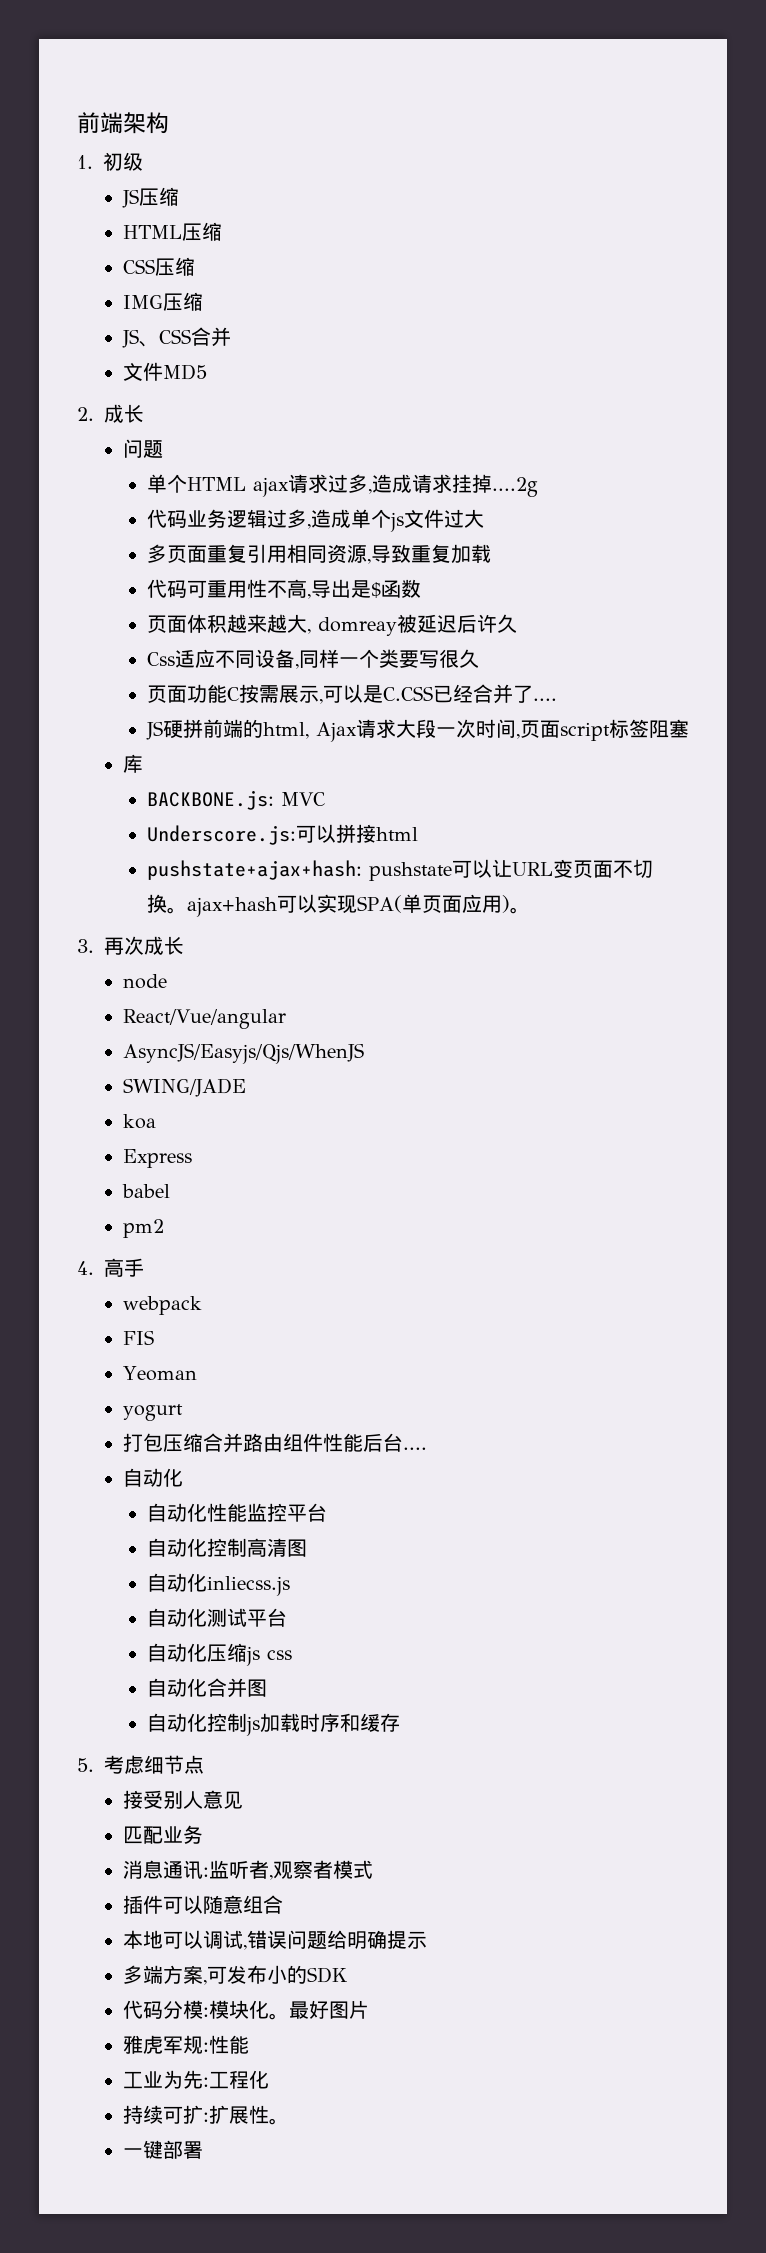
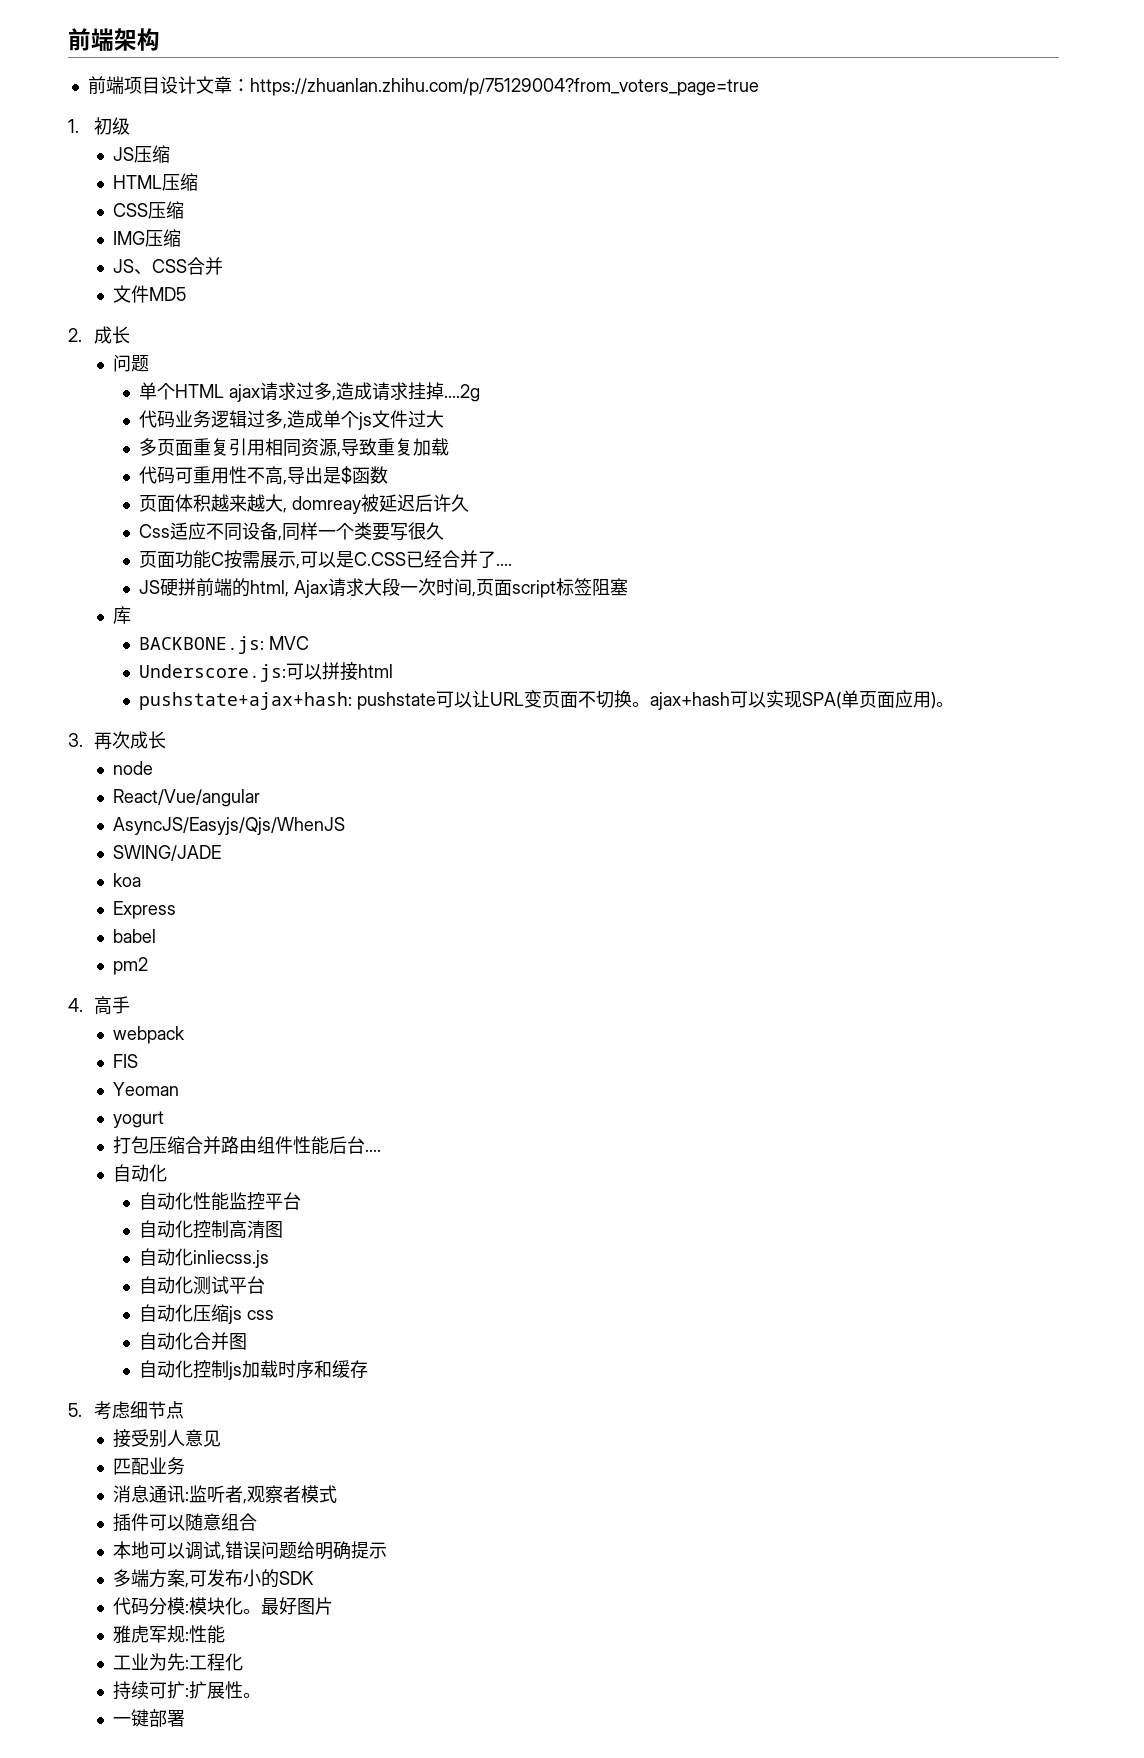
(169, 123) none -> [87,76,759,96] // 前端项目设计文章：https://zhuanlan.zhihu.com/p/75129004?from_voters_page=true

